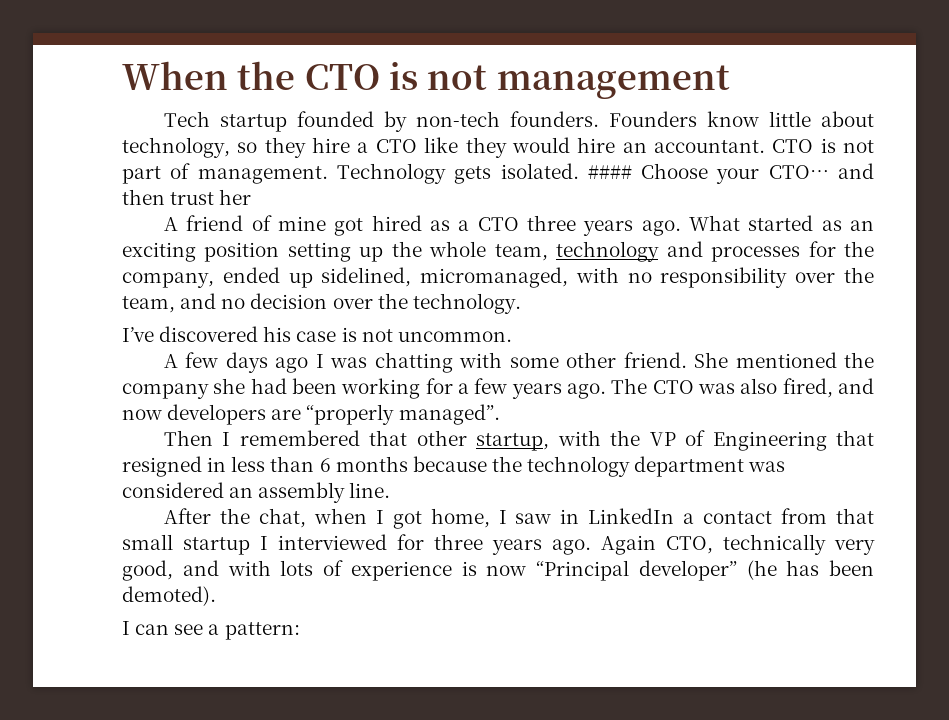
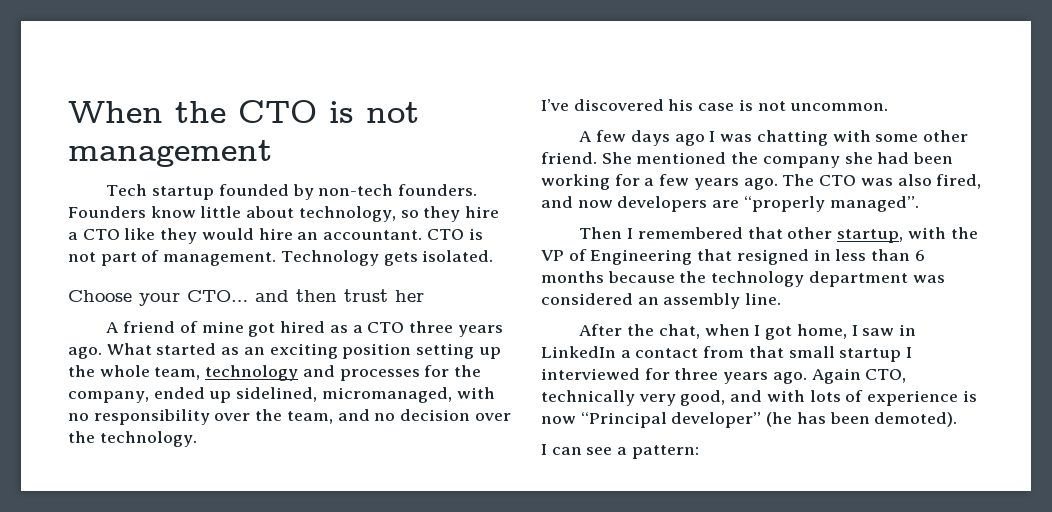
[587,165,632,179] #### -> (494, 256) //

